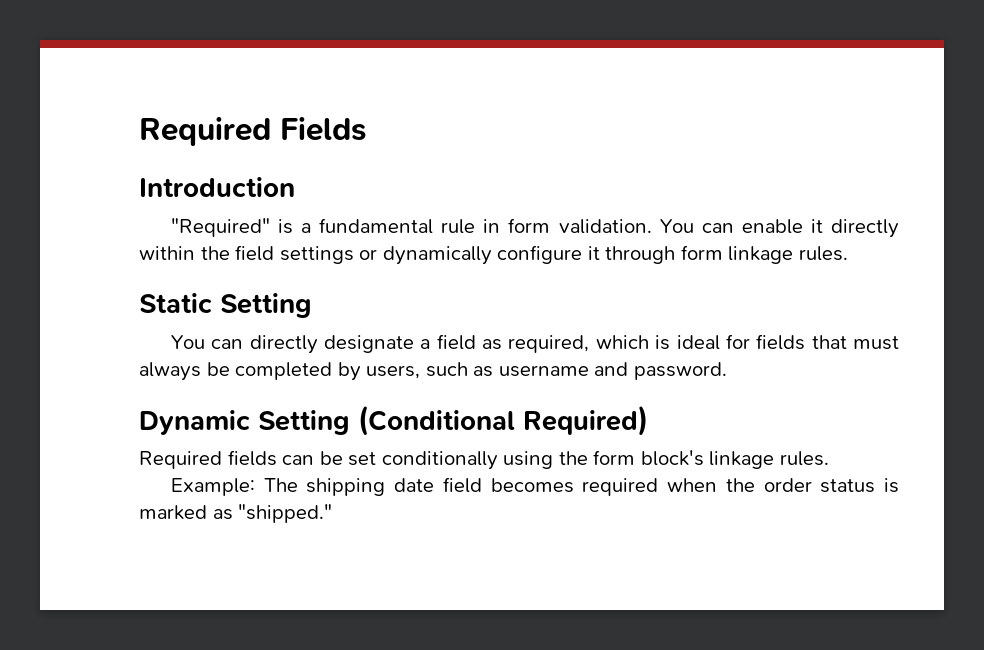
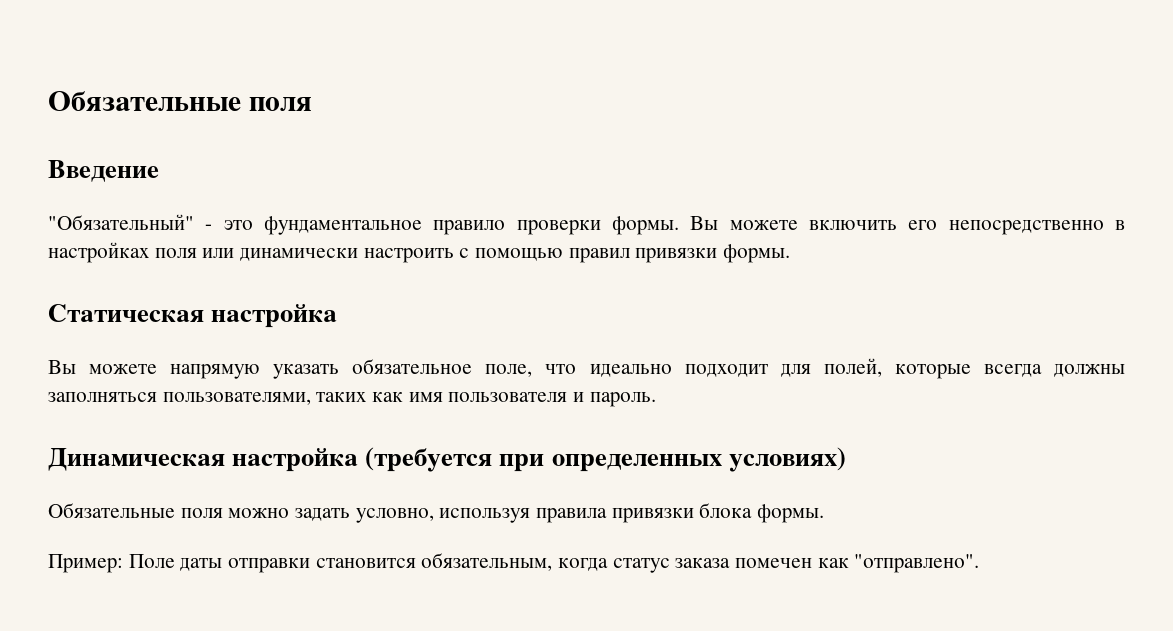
[139,117,366,146] [139,177,295,197] [170,218,899,238] [139,245,848,265] [139,293,312,318] [170,334,899,354] [139,362,727,381] [139,405,648,436] [139,450,829,470] [170,477,899,496] [139,504,333,523] Required Fields // Introduction // "Required" is a fundamental rule in form validation. You can enable it directly within the field settings or dynamically configure it through form linkage rules. // Static Setting // You can directly designate a field as required, which is ideal for fields that must always be completed by users, such as username and password. // Dynamic Setting (Conditional Required) // Required fields can be set conditionally using the form block's linkage rules. // Example: The shipping date field becomes required when the order status is marked as "shipped." -> [48,91,312,111] [48,160,159,182] [48,214,1126,235] [48,242,791,263] [48,304,338,328] [48,358,1125,379] [48,392,656,407] [48,447,846,472] [48,503,825,523] [48,553,980,573] Обязательные поля // Введение // "Обязательный" - это фундаментальное правило проверки формы. Вы можете включить его непосредственно в настройках поля или динамически настроить с помощью правил привязки формы. // Статическая настройка // Вы можете напрямую указать обязательное поле, что идеально подходит для полей, которые всегда должны заполняться пользователями, таких как имя пользователя и пароль. // Динамическая настройка (требуется при определенных условиях) // Обязательные поля можно задать условно, используя правила привязки блока формы. // Пример: Поле даты отправки становится обязательным, когда статус заказа помечен как "отправлено".

